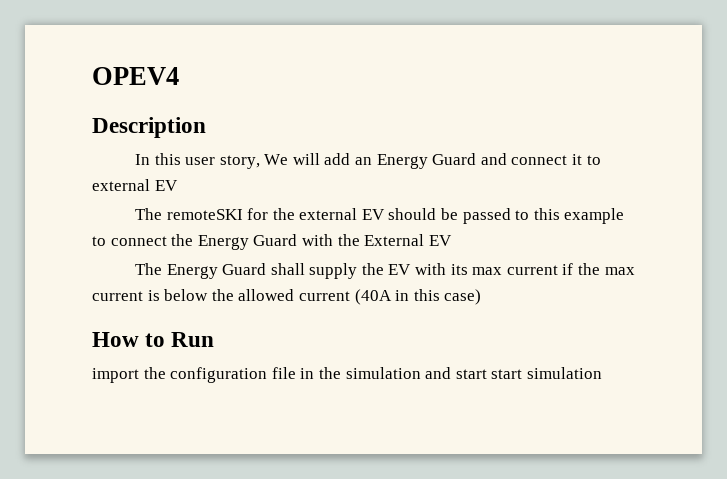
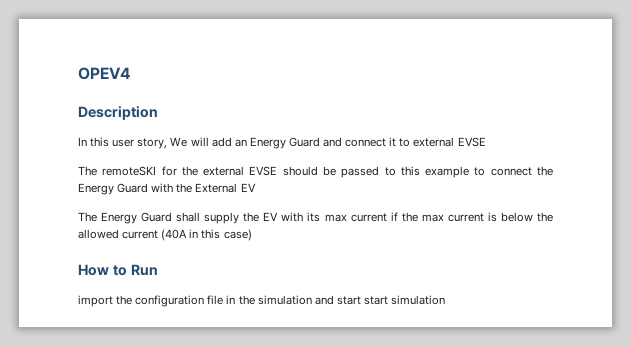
[154,180,178,191] EV -> [457,137,486,147] EVSE
[361,209,385,220] EV -> [249,166,278,176] EVSE

